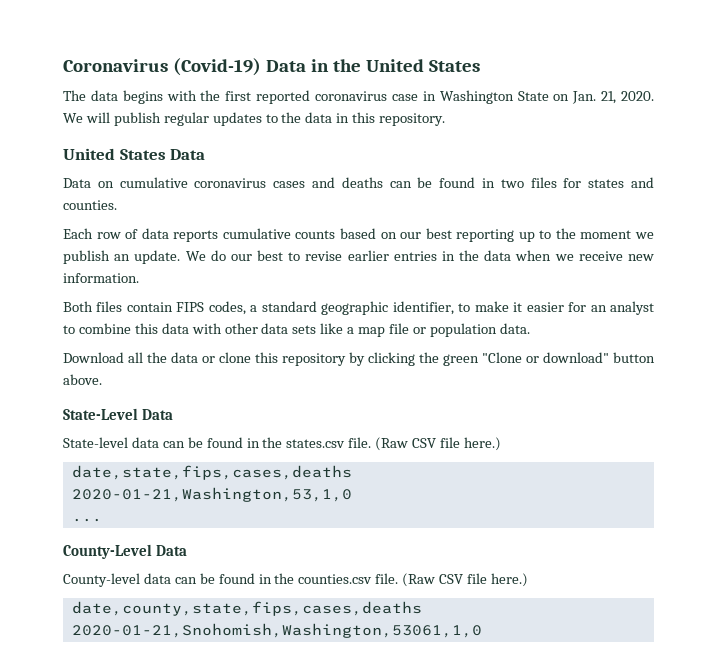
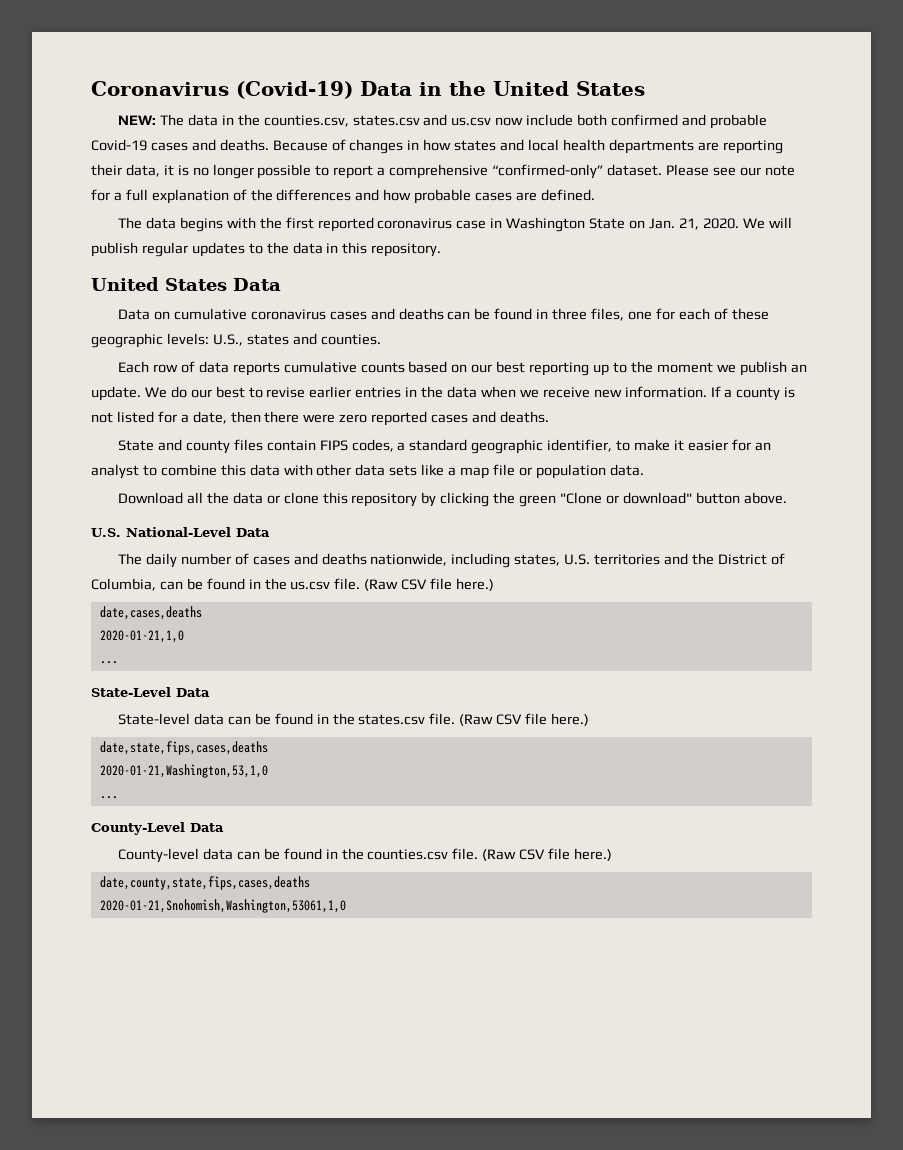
(480, 66) none -> [118,114,767,129] [91,139,783,154] [91,164,795,179] [91,189,595,204] // NEW: The data in the counties.csv, states.csv and us.csv now include both confirmed and probable Covid-19 cases and deaths. Because of changes in how states and local health departments are reporting their data, it is no longer possible to report a comprehensive “confirmed-only” dataset. Please see our note for a full explanation of the differences and how probable cases are defined.
[500,177,582,188] two files for -> [552,308,769,321] [91,333,243,348] three files, one for each of these geographic levels: U.S.,
[63,301,93,312] // Both -> [710,386,796,401] [91,411,549,426] [118,439,230,454] If a county is not listed for a date, then there were zero reported cases and deaths. // State and county
(102, 379) none -> [91,527,270,537] [118,553,785,568] [91,578,495,591] [99,606,202,620] [99,630,184,643] [99,661,118,664] // U.S. National-Level Data // The daily number of cases and deaths nationwide, including states, U.S. territories and the District of Columbia, can be found in the us.csv file. (Raw CSV file here.) // date,cases,deaths // 2020-01-21,1,0 // ...

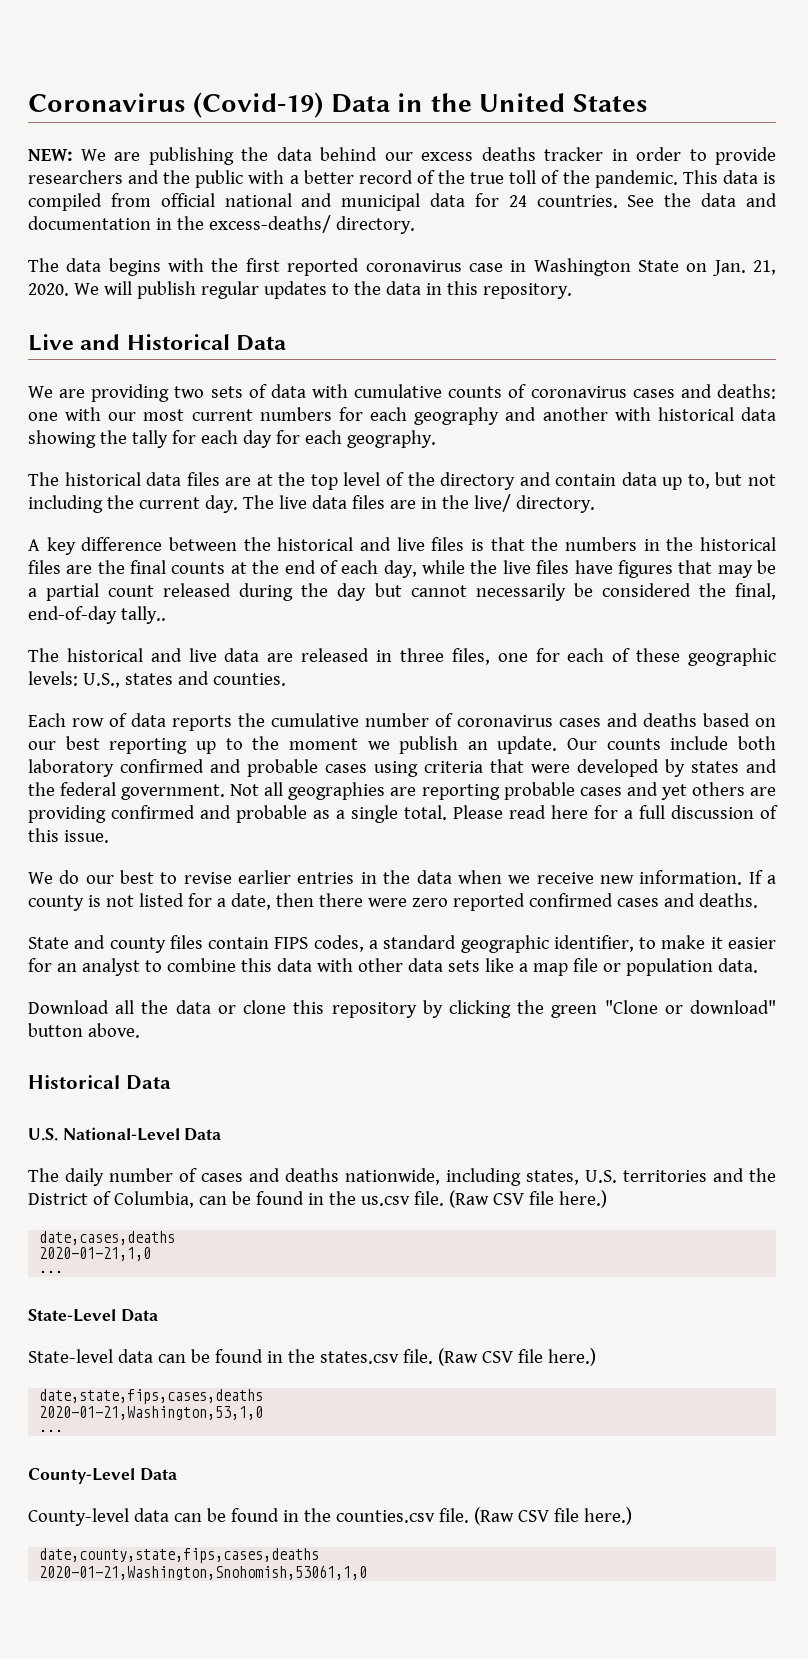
[159,114,767,129] [91,139,783,154] [91,164,795,179] [91,189,595,204] The data in the counties.csv, states.csv and us.csv now include both confirmed and probable Covid-19 cases and deaths. Because of changes in how states and local health departments are reporting their data, it is no longer possible to report a comprehensive “confirmed-only” dataset. Please see our note for a full explanation of the differences and how probable cases are defined. -> [80,147,776,165] [28,170,777,188] [28,193,777,211] [28,215,415,234] We are publishing the data behind our excess deaths tracker in order to provide researchers and the public with a better record of the true toll of the pandemic. This data is compiled from official national and municipal data for 24 countries. See the data and documentation in the excess-deaths/ directory.
[91,277,281,291] [118,308,533,320] United States Data // Data on cumulative coronavirus cases and deaths can be found -> [28,334,287,351] [28,384,776,402] [28,407,776,425] [28,430,436,448] [28,472,776,490] [28,494,595,513] [28,537,776,555] [28,560,776,578] [28,583,777,601] [28,606,166,624] [28,648,370,662] Live and Historical Data // We are providing two sets of data with cumulative counts of coronavirus cases and deaths: one with our most current numbers for each geography and another with historical data showing the tally for each day for each geography. // The historical data files are at the top level of the directory and contain data up to, but not including the current day. The live data files are in the live/ directory. // A key difference between the historical and live files is that the numbers in the historical files are the final counts at the end of each day, while the live files have figures that may be a partial count released during the day but cannot necessarily be considered the final, end-of-day tally.. // The historical and live data are released
[283,361,405,373] cumulative counts -> [238,713,697,727] the cumulative number of coronavirus cases and deaths
(141, 393) none -> [567,736,776,750] [28,759,777,777] [28,782,777,800] [28,805,778,823] [28,828,109,843] Our counts include both laboratory confirmed and probable cases using criteria that were developed by states and the federal government. Not all geographies are reporting probable cases and yet others are providing confirmed and probable as a single total. Please read here for a full discussion of this issue. //
(428, 418) none -> [528,893,613,907] confirmed
(787, 498) none -> [28,1075,171,1090] // Historical Data
[99,899,346,913] 2020-01-21,Snohomish,Washington,53061,1,0 -> [39,1565,368,1580] 2020-01-21,Washington,Snohomish,53061,1,0

